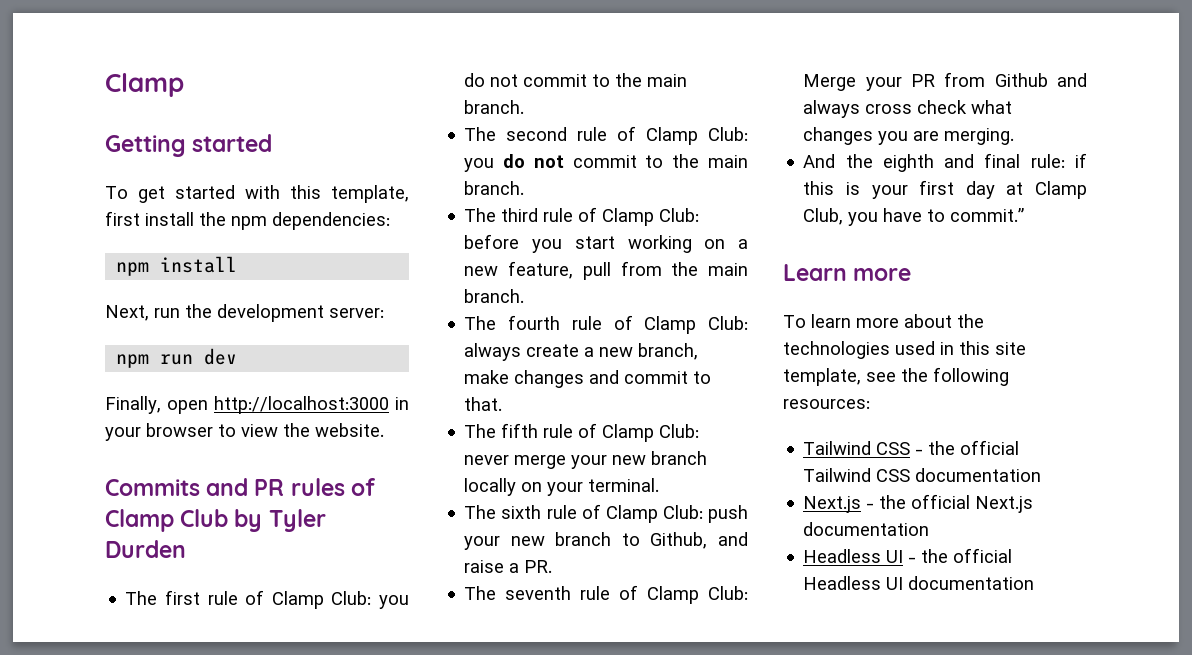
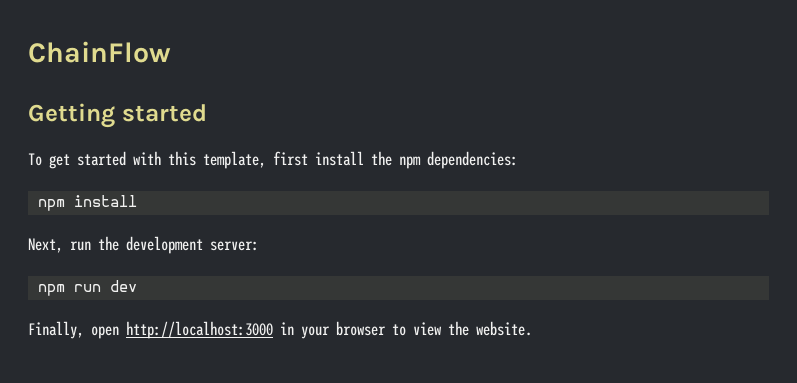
[105,73,184,97] Clamp -> [28,41,171,63] ChainFlow
[105,478,375,496] [105,509,326,532] [105,540,186,558] [125,590,409,609] [464,73,688,87] [464,100,525,114] [464,126,748,145] [464,154,748,172] [464,181,525,195] [464,207,700,226] [464,234,748,253] [464,261,748,280] [464,289,525,303] [464,315,748,334] [464,343,699,361] [464,370,712,388] [464,397,503,411] [464,423,700,442] [464,451,708,469] [464,478,660,496] [464,504,748,523] [464,532,748,550] [464,560,553,573] [464,585,748,604] [803,72,1087,91] [803,100,1013,118] [803,127,1015,145] [803,153,1087,172] [803,180,1087,199] [803,208,1025,226] [783,264,912,281] [783,314,984,328] [783,341,1026,359] [783,367,1009,386] [783,399,870,409] [803,440,1020,455] [803,468,1042,482] [803,494,1034,513] [803,522,930,536] [803,548,1013,563] [803,576,1035,590] // Commits and PR rules of Clamp Club by Tyler Durden // The first rule of Clamp Club: you do not commit to the main branch. // The second rule of Clamp Club: you do not commit to the main branch. // The third rule of Clamp Club: before you start working on a new feature, pull from the main branch. // The fourth rule of Clamp Club: always create a new branch, make changes and commit to that. // The fifth rule of Clamp Club: never merge your new branch locally on your terminal. // The sixth rule of Clamp Club: push your new branch to Github, and raise a PR. // The seventh rule of Clamp Club: Merge your PR from Github and always cross check what changes you are merging. // And the eighth and final rule: if this is your first day at Clamp Club, you have to commit.” // Learn more // To learn more about the technologies used in this site template, see the following resources: // Tailwind CSS - the official Tailwind CSS documentation // Next.js - the official Next.js documentation // Headless UI - the official Headless UI documentation -> (532, 328) none

